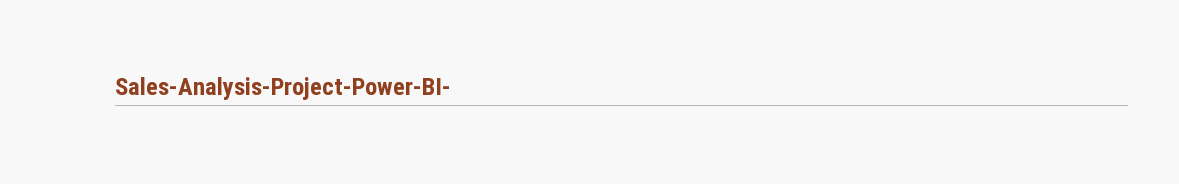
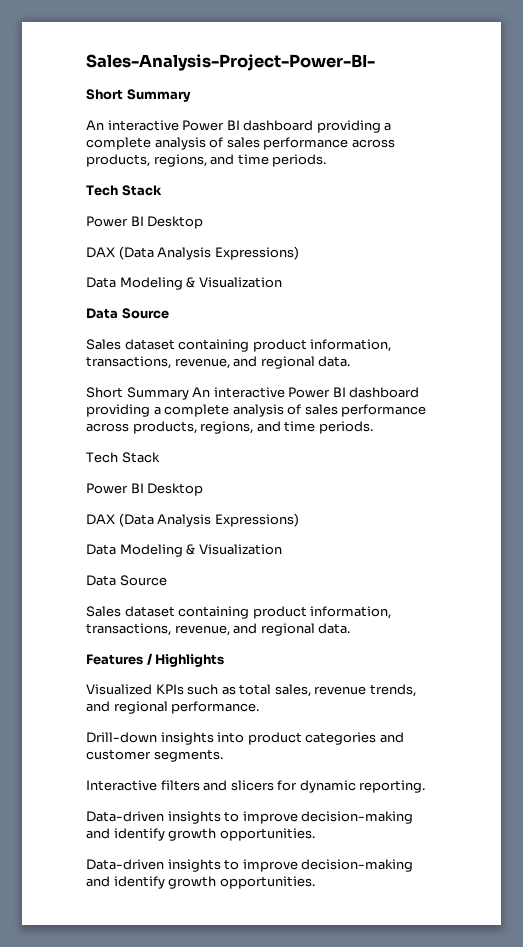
(451, 88) none -> [86,89,191,102] [86,120,392,133] [86,137,395,150] [86,154,327,167] [86,185,162,196] [86,216,204,229] [86,246,299,260] [86,277,282,290] [86,308,169,319] [86,339,392,352] [86,356,351,369] [86,387,420,400] [86,404,427,417] [86,421,373,434] [86,452,160,463] [86,483,204,496] [86,513,299,527] [86,544,282,557] [86,575,167,586] [86,606,392,619] [86,623,351,636] [86,653,225,667] [86,684,416,697] [86,701,260,714] [86,732,404,745] [86,749,223,762] [86,780,426,793] [86,811,414,824] [86,828,315,841] [86,859,414,872] [86,876,315,889] // Short Summary // An interactive Power BI dashboard providing a complete analysis of sales performance across products, regions, and time periods. // Tech Stack // Power BI Desktop // DAX (Data Analysis Expressions) // Data Modeling & Visualization // Data Source // Sales dataset containing product information, transactions, revenue, and regional data. // Short Summary An interactive Power BI dashboard providing a complete analysis of sales performance across products, regions, and time periods. // Tech Stack // Power BI Desktop // DAX (Data Analysis Expressions) // Data Modeling & Visualization // Data Source // Sales dataset containing product information, transactions, revenue, and regional data. // Features / Highlights // Visualized KPIs such as total sales, revenue trends, and regional performance. // Drill-down insights into product categories and customer segments. // Interactive filters and slicers for dynamic reporting. // Data-driven insights to improve decision-making and identify growth opportunities. // Data-driven insights to improve decision-making and identify growth opportunities.

